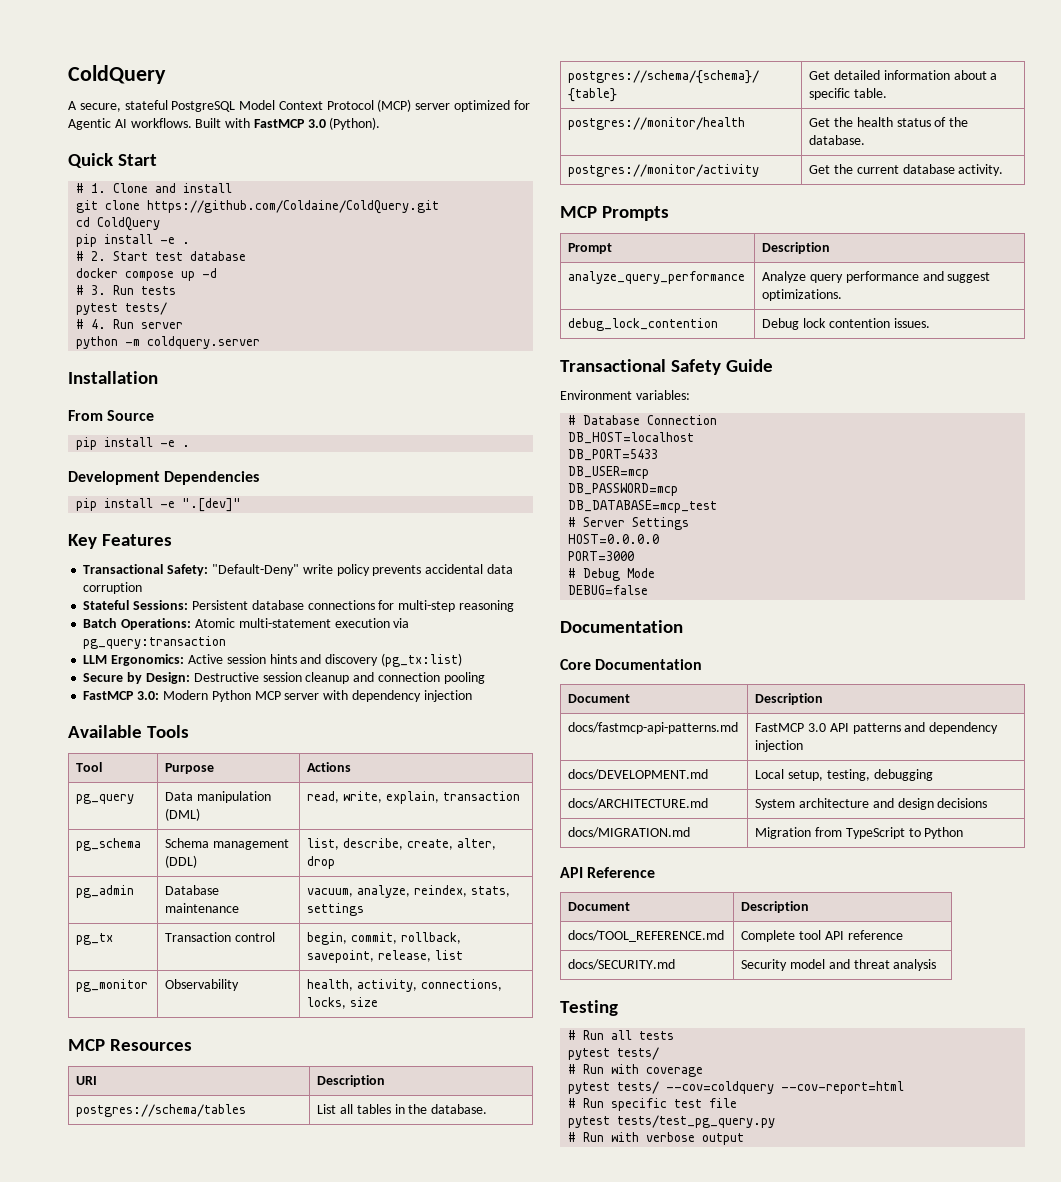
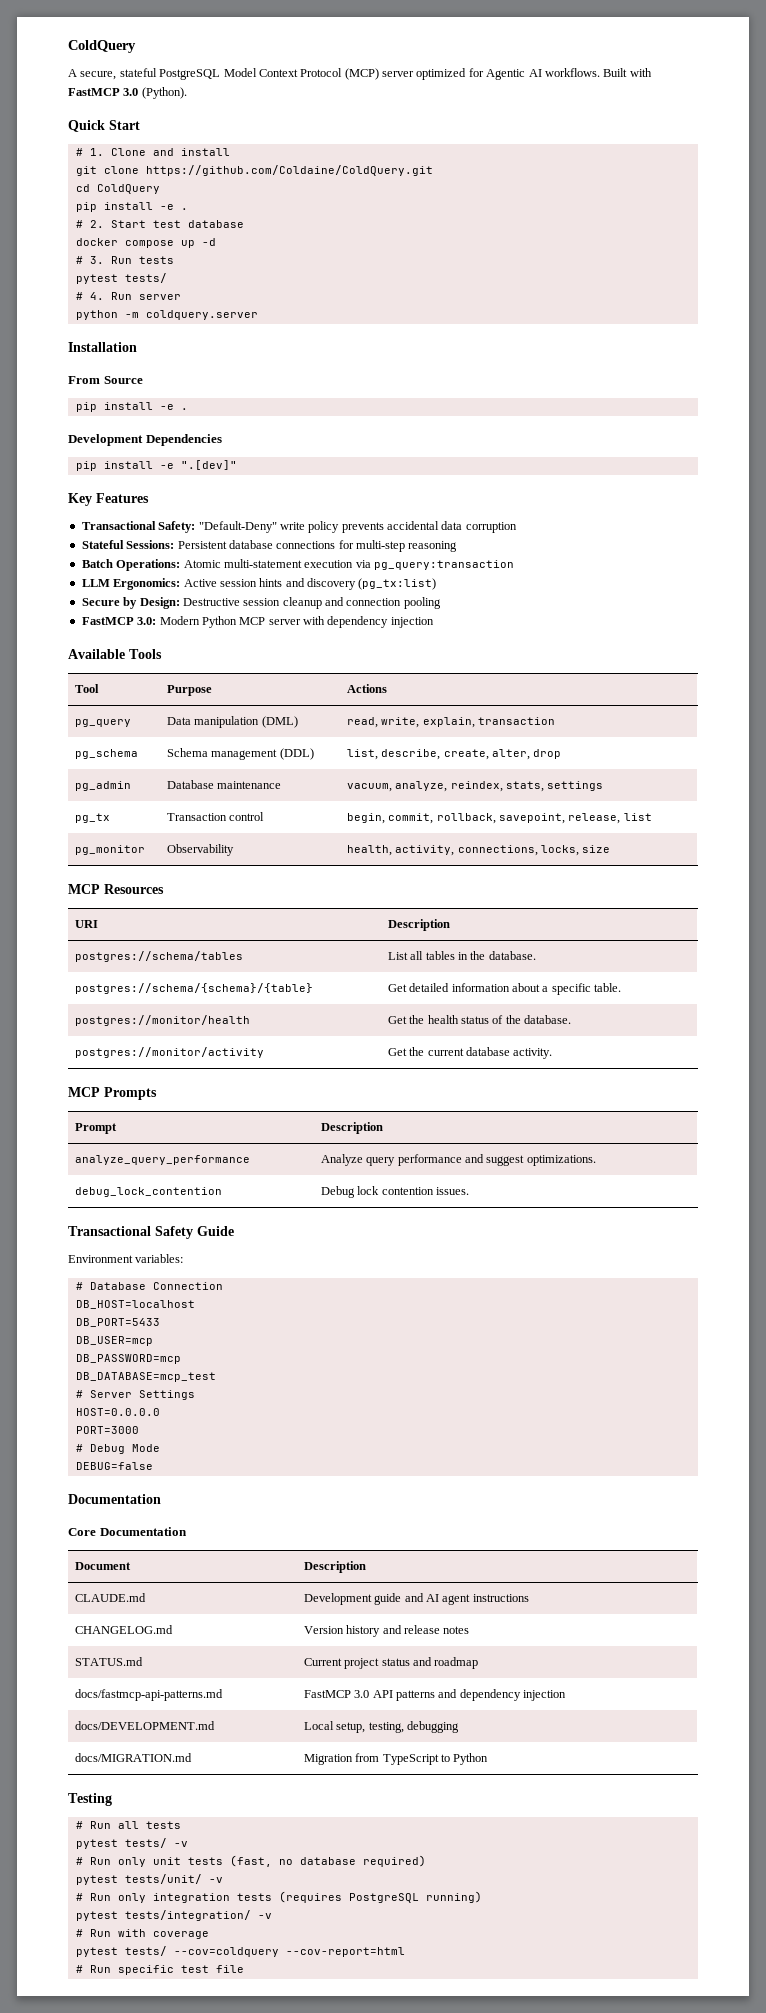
(824, 699) none -> [74,1593,146,1602] [303,1593,529,1605] [74,1625,173,1634] [303,1625,470,1637] [74,1657,143,1666] [303,1657,479,1669] // CLAUDE.md | Development guide and AI agent instructions // CHANGELOG.md | Version history and release notes // STATUS.md | Current project status and roadmap
[568,798,709,809] [755,798,988,810] // docs/ARCHITECTURE.md | System architecture and design decisions -> (459, 1727) none
[560,867,656,878] [568,902,631,911] [741,901,810,913] [568,930,725,942] [741,930,903,942] [568,959,676,970] [741,959,937,971] // API Reference // Document | Description // docs/TOOL_REFERENCE.md | Complete tool API reference // docs/SECURITY.md | Security model and threat analysis -> (489, 1759) none
(660, 1053) none -> [173,1841,188,1847] [75,1855,426,1867] [75,1874,223,1885] [75,1891,482,1903] [75,1910,272,1921] -v // # Run only unit tests (fast, no database required) // pytest tests/unit/ -v // # Run only integration tests (requires PostgreSQL running) // pytest tests/integration/ -v
[568,1115,776,1128] [568,1132,745,1145] // pytest tests/test_pg_query.py // # Run with verbose output -> (244, 1969) none

